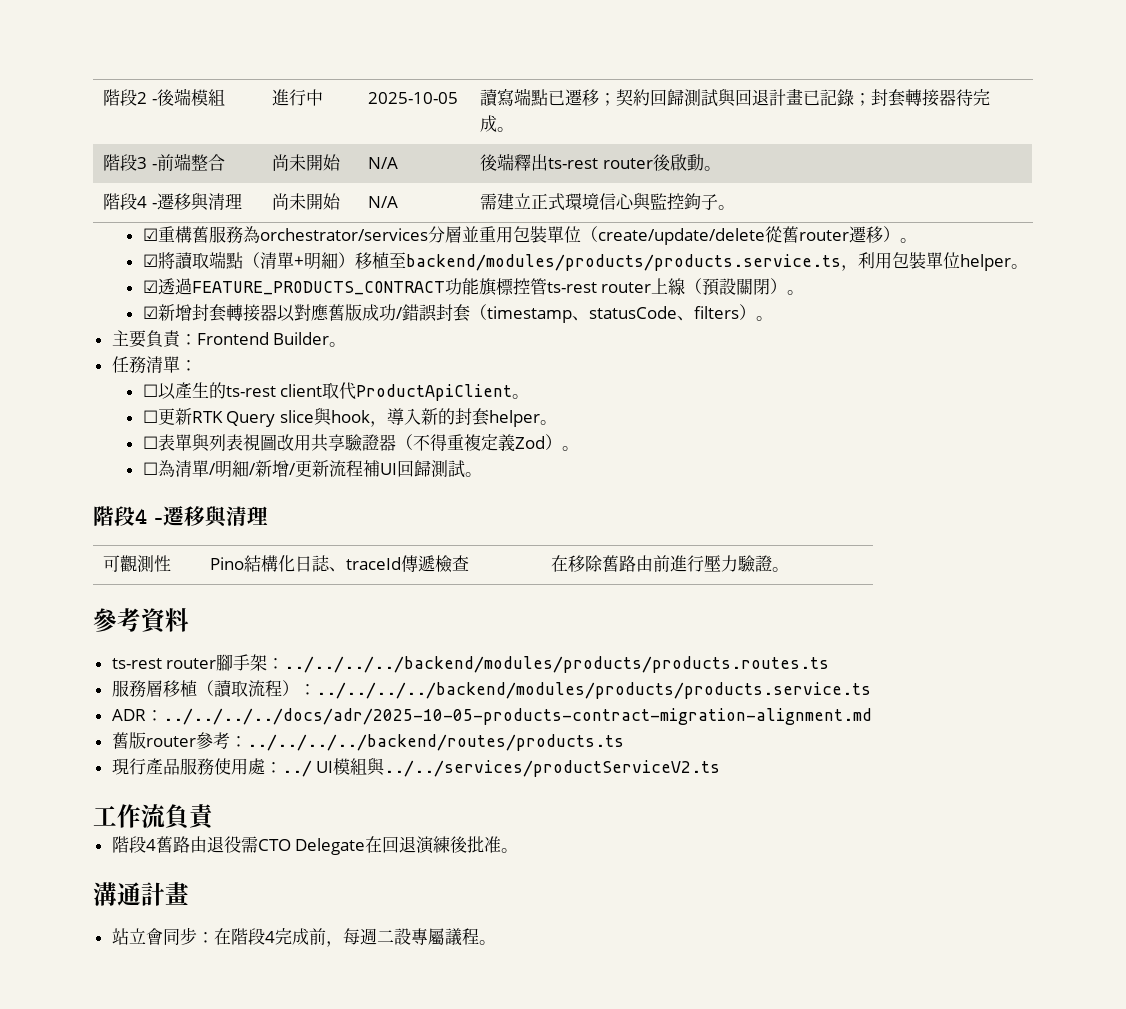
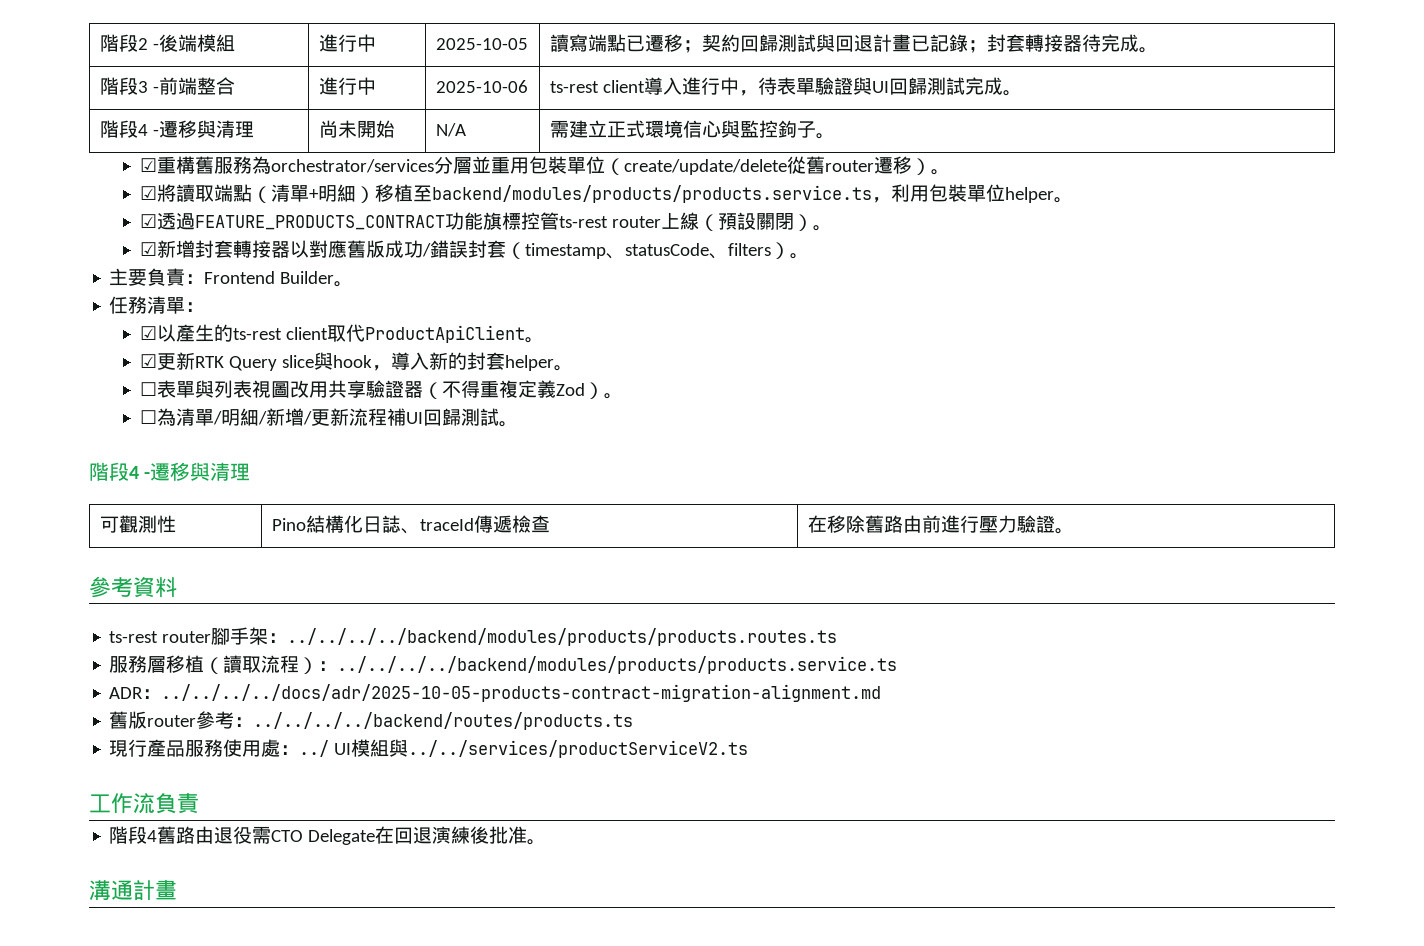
[272,154,342,171] [368,157,399,169] [480,153,705,171] 尚未開始 | N/A | 後端釋出ts-rest router後啟動 -> [318,77,376,95] [435,80,528,93] [549,77,1003,96] 進行中 | 2025-10-06 | ts-rest client導入進行中，待表單驗證與UI回歸測試完成
[142,384,158,397] ☐ -> [139,326,157,340] ☑
[142,410,158,423] ☐ -> [139,354,157,368] ☑
[111,927,496,947] // 站立會同步：在階段4完成前，每週二設專屬議程。 -> (177, 890) none

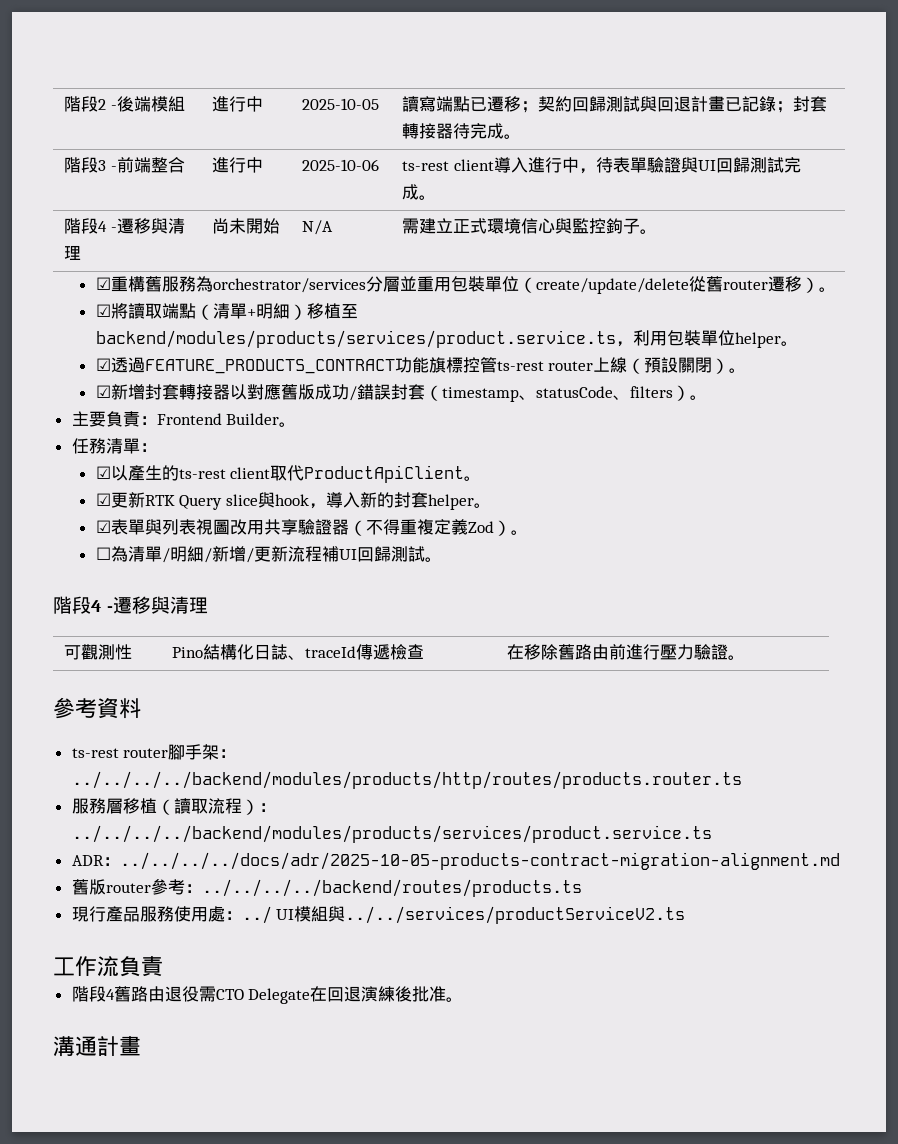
[431,185,872,203] backend/modules/products/products.service.ts -> [95,330,616,348] backend/modules/products/services/product.service.ts
[139,382,157,396] ☐ -> [95,520,111,533] ☑
[287,628,838,646] ../../../../backend/modules/products/products.routes.ts -> [71,771,742,789] ../../../../backend/modules/products/http/routes/products.router.ts
[337,656,898,674] ../../../../backend/modules/products/products.service.ts -> [71,825,712,843] ../../../../backend/modules/products/services/product.service.ts

